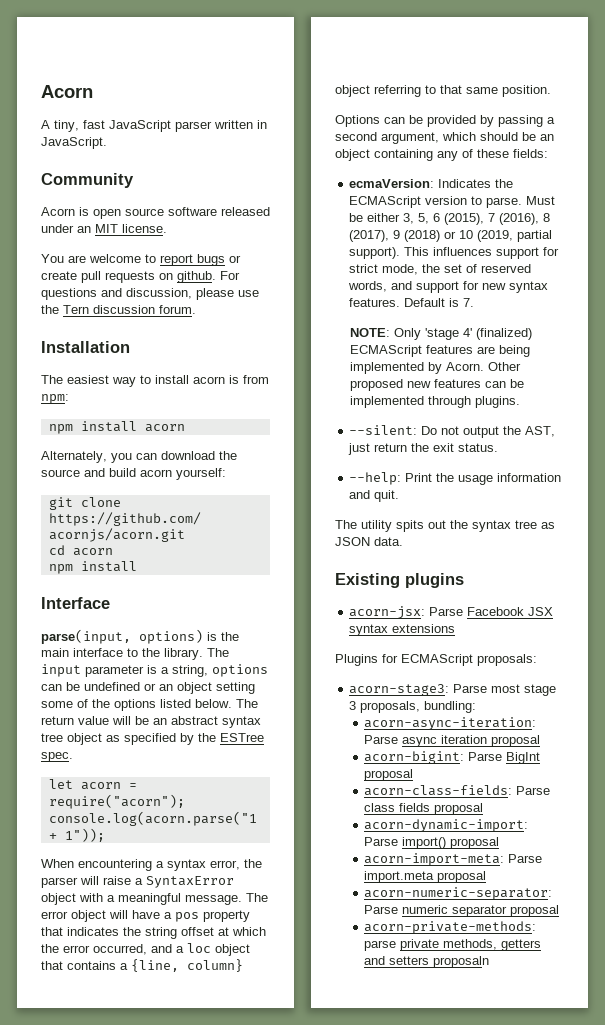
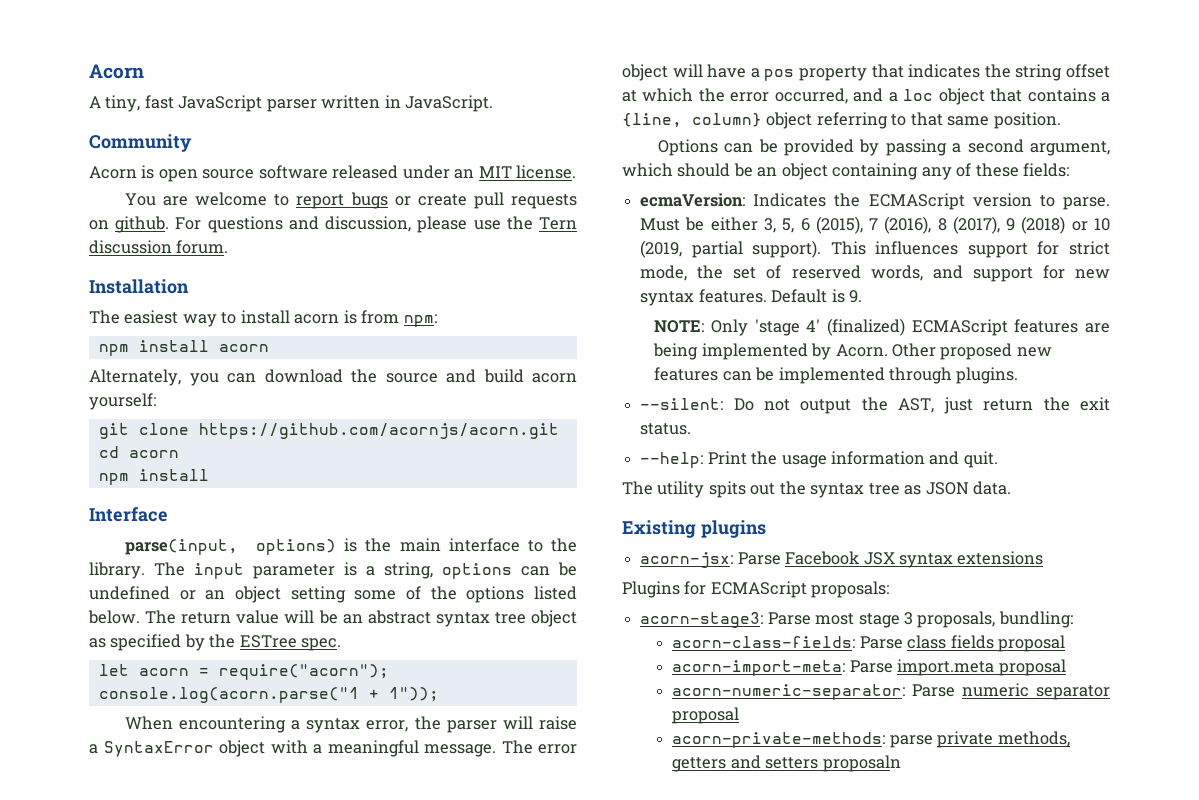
[463,298,475,307] 7. -> [848,290,862,303] 9.
[364,717,537,730] [364,735,541,747] [364,751,541,764] [364,769,414,781] // acorn-async-iteration: Parse async iteration proposal // acorn-bigint: Parse BigInt proposal -> (1073, 619) none
[364,819,529,832] [364,837,500,849] // acorn-dynamic-import: Parse import() proposal -> (1066, 643) none

